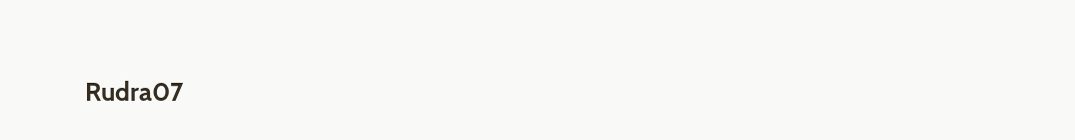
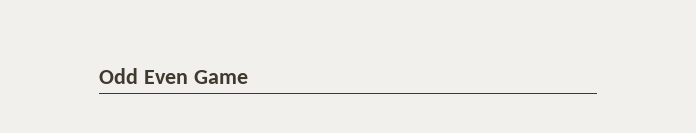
[84,80,184,101] Rudra07 -> [99,68,248,84] Odd Even Game

